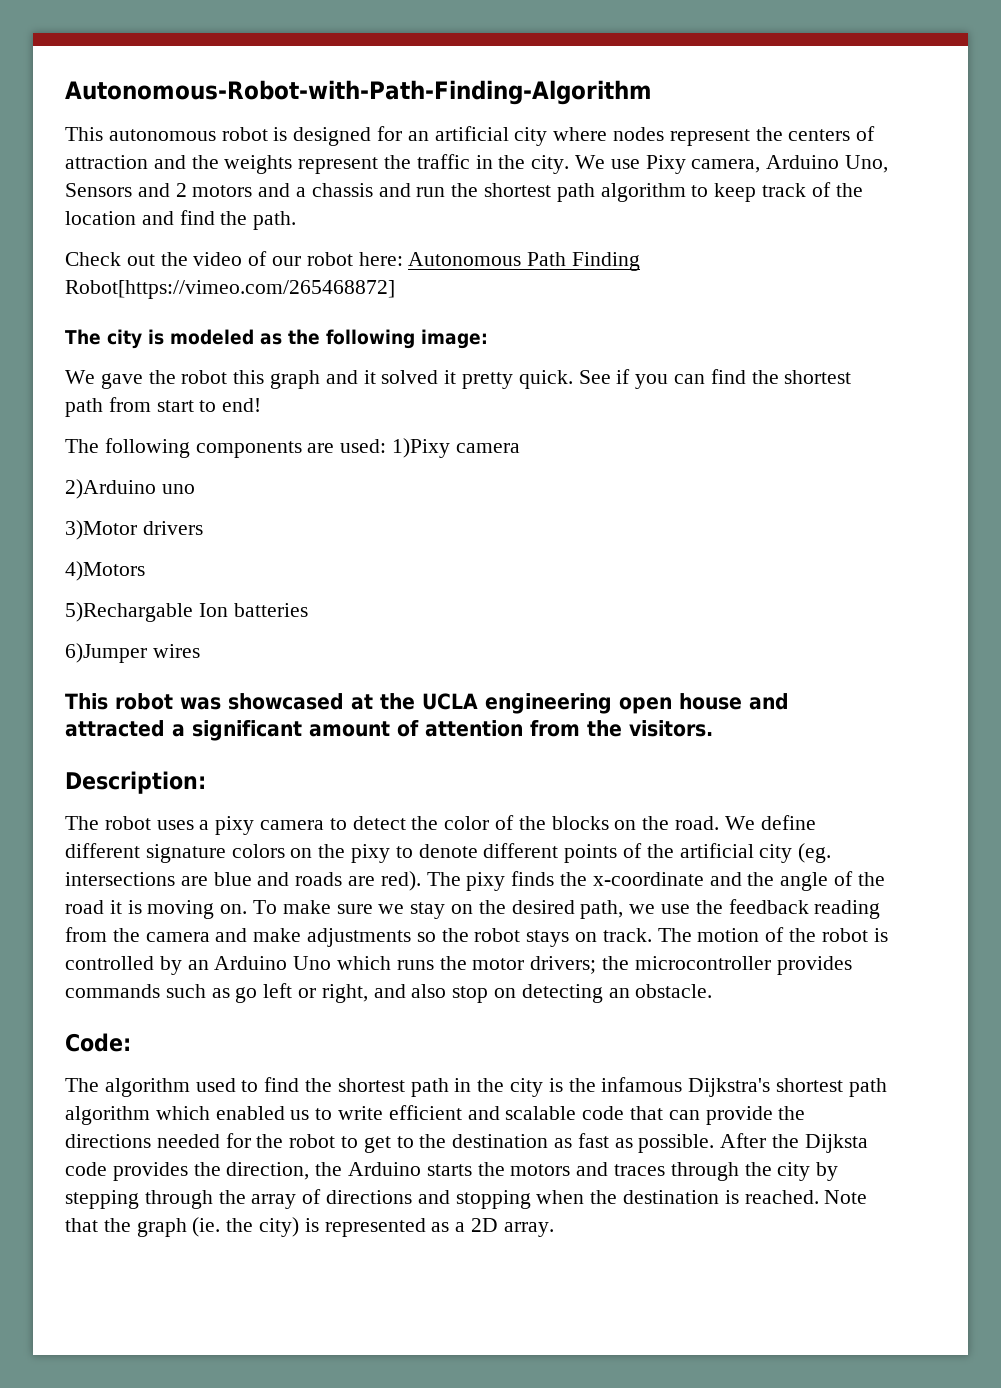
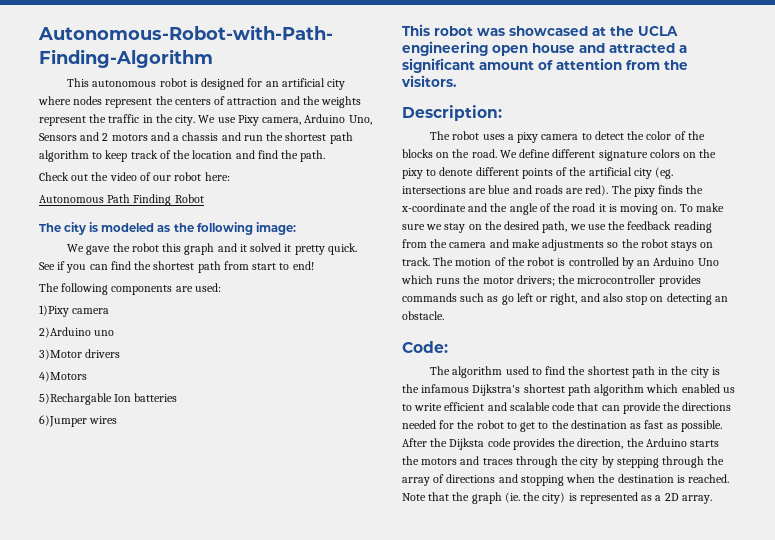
(403, 259) none -> (230, 176) //
[65,280,395,299] Robot[https://vimeo.com/265468872] -> [174,194,204,203] Robot
(387, 446) none -> (221, 287) //

